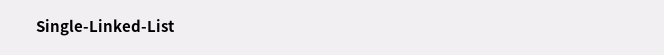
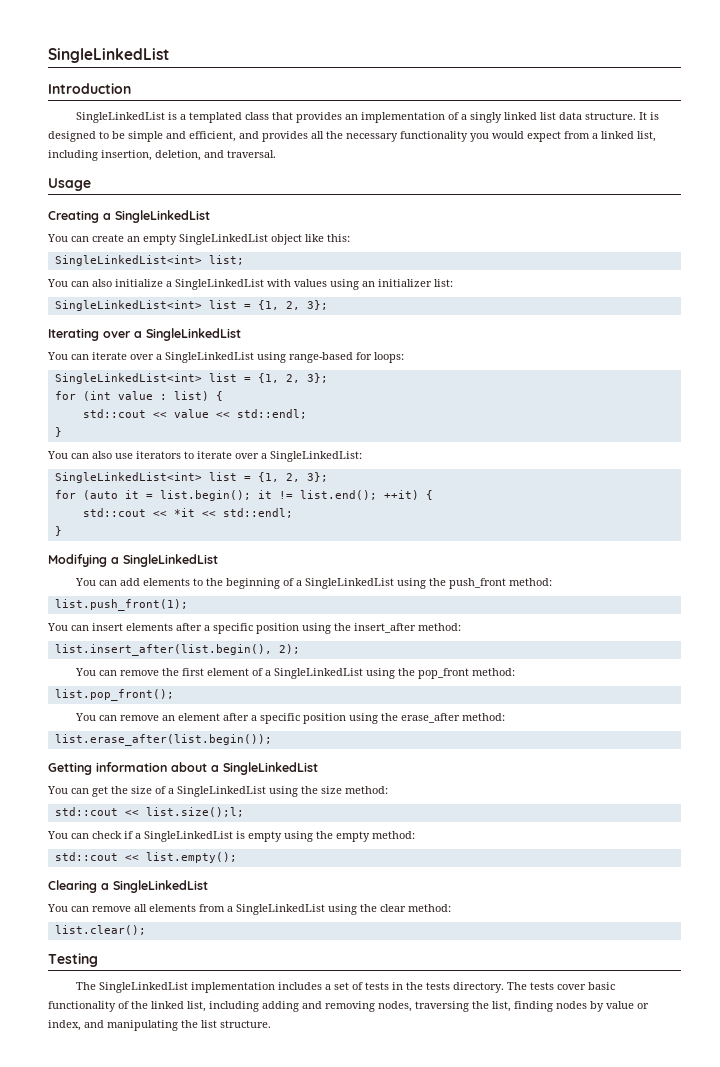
[36,19,175,36] Single-Linked-List -> [48,48,169,63] [48,83,131,94] [75,112,659,123] [48,131,656,142] [48,150,276,161] [48,178,91,191] [48,210,210,223] [47,234,350,245] [54,255,244,266] [47,279,453,290] [54,300,328,311] [48,328,241,341] [47,352,404,363] [54,373,328,384] [54,391,223,401] [82,409,307,419] [54,427,62,437] [47,451,362,462] [54,472,328,483] [54,490,433,501] [82,508,293,518] [54,526,62,536] [48,554,218,567] [74,578,552,589] [54,599,188,611] [47,623,461,634] [54,644,300,656] [74,668,515,679] [54,689,174,701] [74,713,505,724] [54,734,272,746] [48,762,318,775] [47,786,388,797] [54,807,244,817] [47,831,415,842] [54,852,237,863] [48,880,208,893] [47,904,451,915] [54,925,146,935] [48,953,98,967] [75,982,615,993] [48,1001,649,1012] [48,1020,271,1031] SingleLinkedList // Introduction // SingleLinkedList is a templated class that provides an implementation of a singly linked list data structure. It is designed to be simple and efficient, and provides all the necessary functionality you would expect from a linked list, including insertion, deletion, and traversal. // Usage // Creating a SingleLinkedList // You can create an empty SingleLinkedList object like this: // SingleLinkedList<int> list; // You can also initialize a SingleLinkedList with values using an initializer list: // SingleLinkedList<int> list = {1, 2, 3}; // Iterating over a SingleLinkedList // You can iterate over a SingleLinkedList using range-based for loops: // SingleLinkedList<int> list = {1, 2, 3}; // for (int value : list) { // std::cout << value << std::endl; // } // You can also use iterators to iterate over a SingleLinkedList: // SingleLinkedList<int> list = {1, 2, 3}; // for (auto it = list.begin(); it != list.end(); ++it) { // std::cout << *it << std::endl; // } // Modifying a SingleLinkedList // You can add elements to the beginning of a SingleLinkedList using the push_front method: // list.push_front(1); // You can insert elements after a specific position using the insert_after method: // list.insert_after(list.begin(), 2); // You can remove the first element of a SingleLinkedList using the pop_front method: // list.pop_front(); // You can remove an element after a specific position using the erase_after method: // list.erase_after(list.begin()); // Getting information about a SingleLinkedList // You can get the size of a SingleLinkedList using the size method: // std::cout << list.size();l; // You can check if a SingleLinkedList is empty using the empty method: // std::cout << list.empty(); // Clearing a SingleLinkedList // You can remove all elements from a SingleLinkedList using the clear method: // list.clear(); // Testing // The SingleLinkedList implementation includes a set of tests in the tests directory. The tests cover basic functionality of the linked list, including adding and removing nodes, traversing the list, finding nodes by value or index, and manipulating the list structure.

